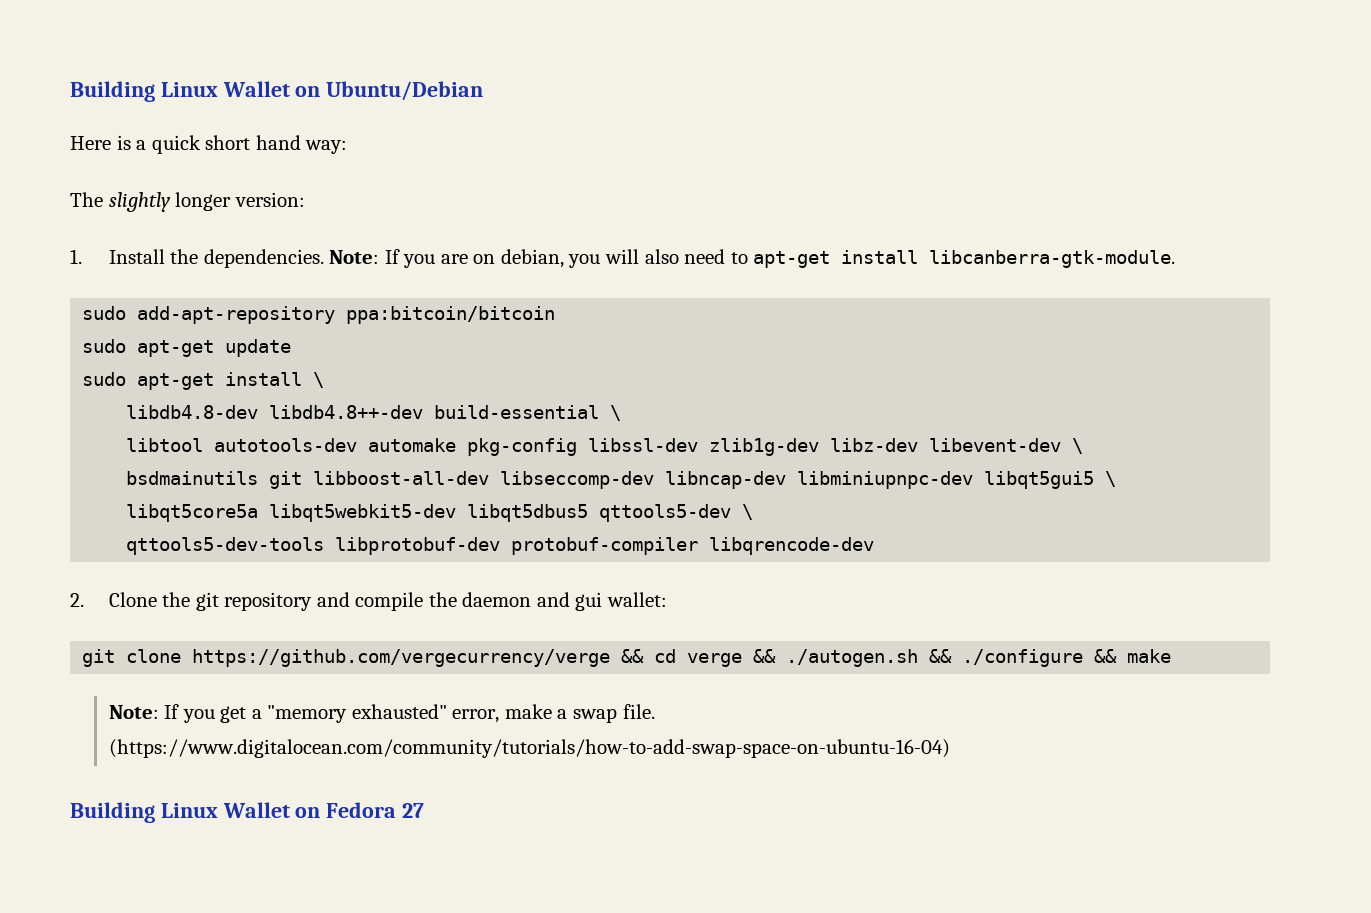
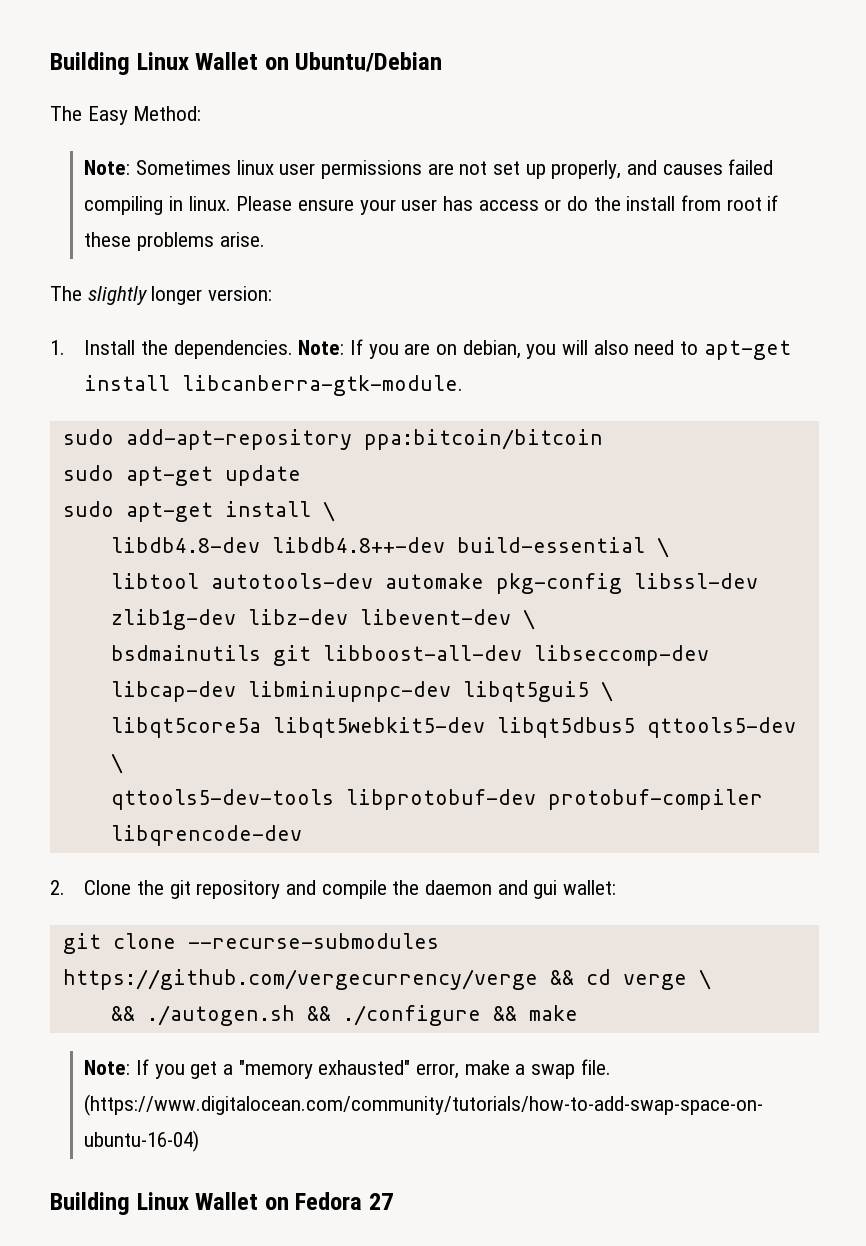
[70,135,348,154] Here is a quick short hand way: -> [50,106,202,125] [84,159,774,179] [84,195,779,215] [84,232,265,251] The Easy Method: // Note: Sometimes linux user permissions are not set up properly, and causes failed compiling in linux. Please ensure your user has access or do the install from root if these problems arise.
[665,471,787,489] libncap-dev -> [110,681,236,702] libcap-dev
(182, 656) none -> [187,933,439,949] --recurse-submodules
(743, 660) none -> [698,969,711,990] \ //

